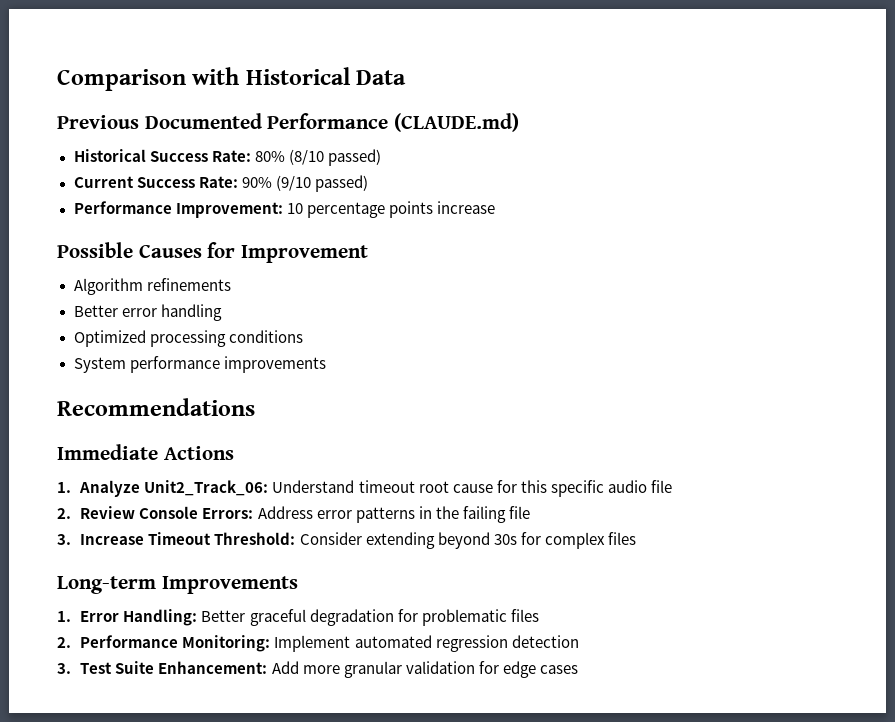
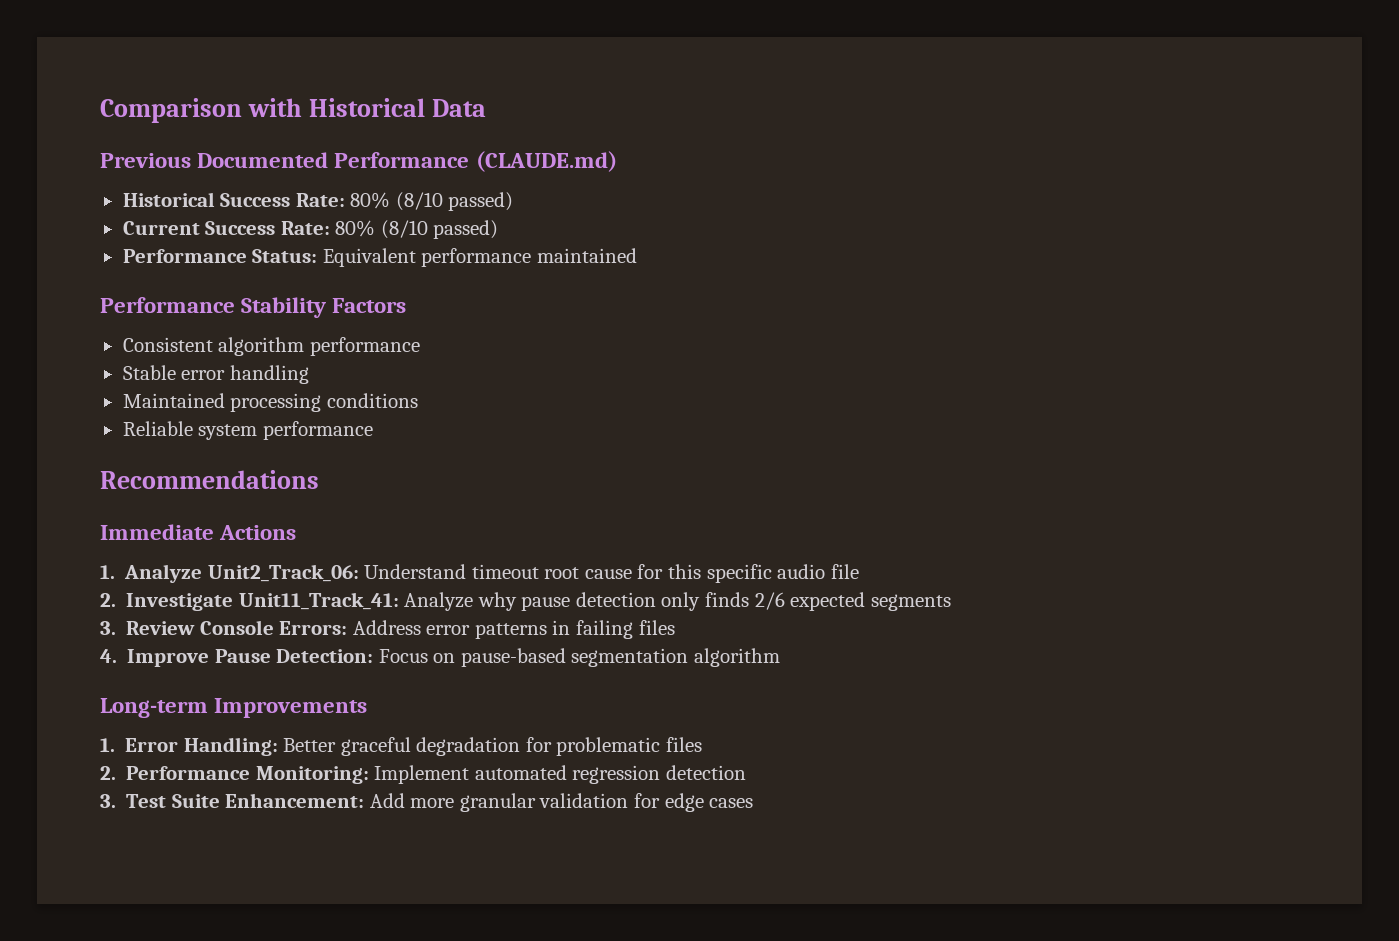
[241,175,311,191] 90% (9/10 -> [335,220,428,239] 80% (8/10
[175,201,495,218] [57,242,368,263] [73,278,231,295] [73,305,118,317] Improvement: 10 percentage points increase // Possible Causes for Improvement // Algorithm refinements // Better -> [252,248,637,267] [100,297,407,318] [122,337,420,356] [122,365,176,380] Status: Equivalent performance maintained // Performance Stability Factors // Consistent algorithm performance // Stable
[73,330,146,347] Optimized -> [122,393,225,408] Maintained
[73,356,326,373] System performance improvements -> [122,421,373,440] Reliable system performance
(71, 513) none -> [126,592,951,611] [100,621,116,635] Investigate Unit11_Track_41: Analyze why pause detection only finds 2/6 expected segments // 3.
[435,506,530,523] [57,532,636,549] the failing file // 3. Increase Timeout Threshold: Consider extending beyond 30s for complex files -> [575,620,675,639] [100,648,780,667] failing files // 4. Improve Pause Detection: Focus on pause-based segmentation algorithm

